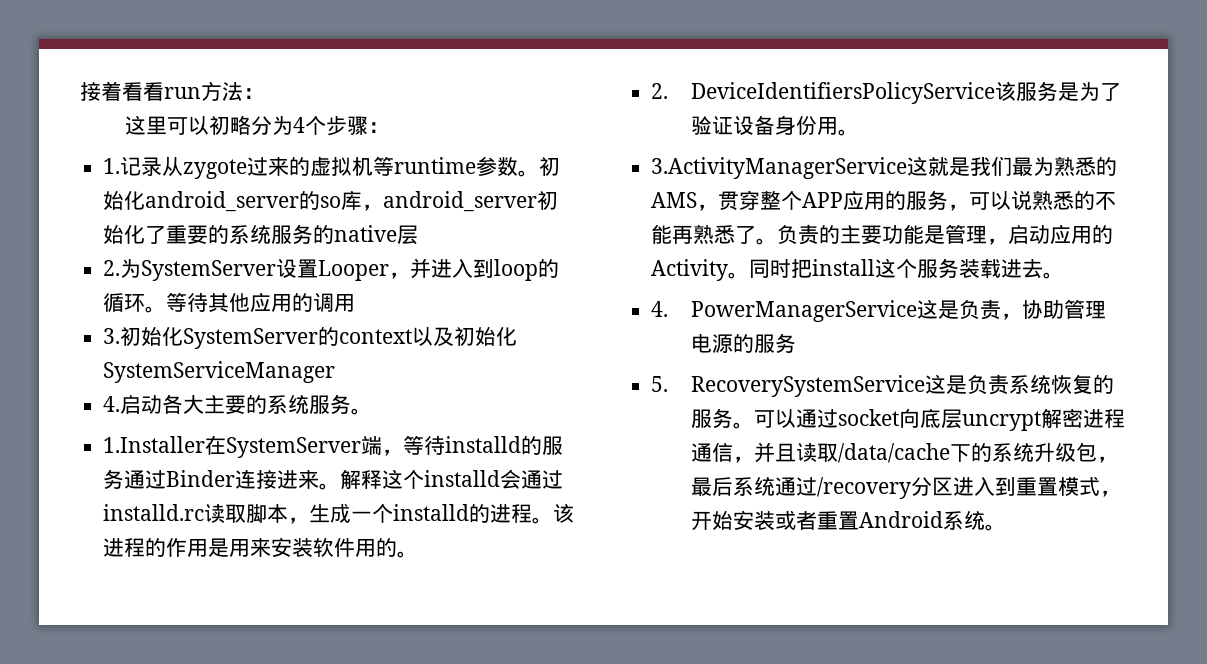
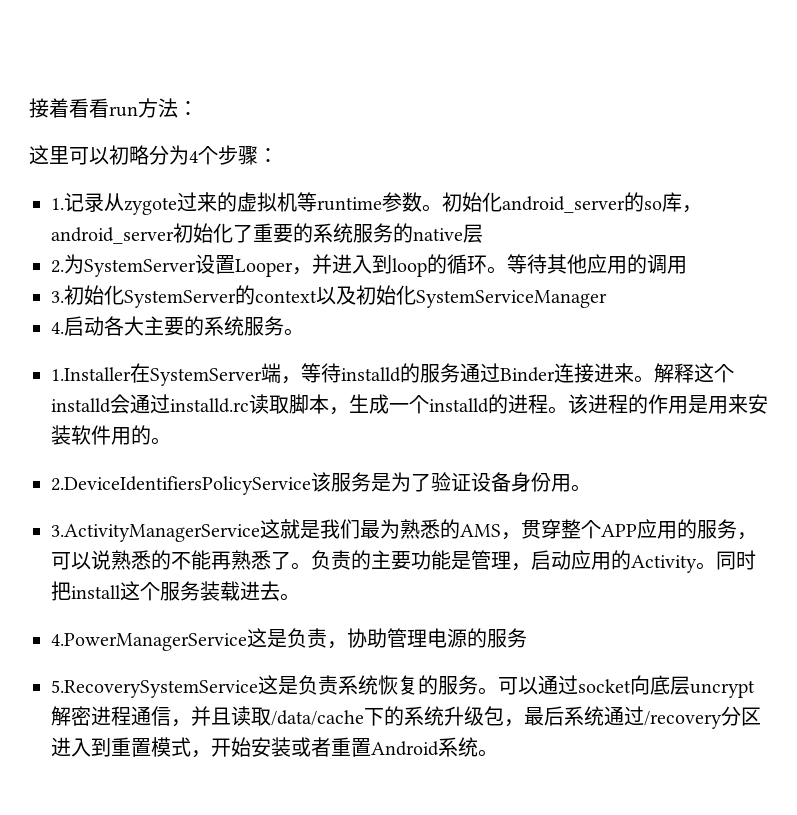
[651,82,996,104] 2. DeviceIdentifiersPolicyService -> [51,476,311,495] 2.DeviceIdentifiersPolicyService
[651,300,918,322] 4. PowerManagerService -> [51,633,247,651] 4.PowerManagerService
[651,375,926,397] 5. RecoverySystemService -> [51,680,258,698] 5.RecoverySystemService

